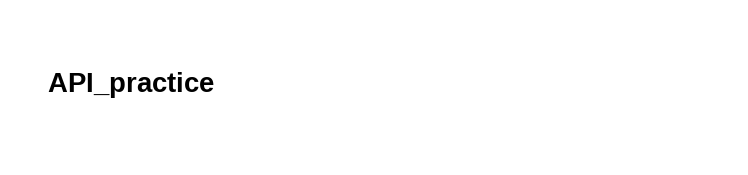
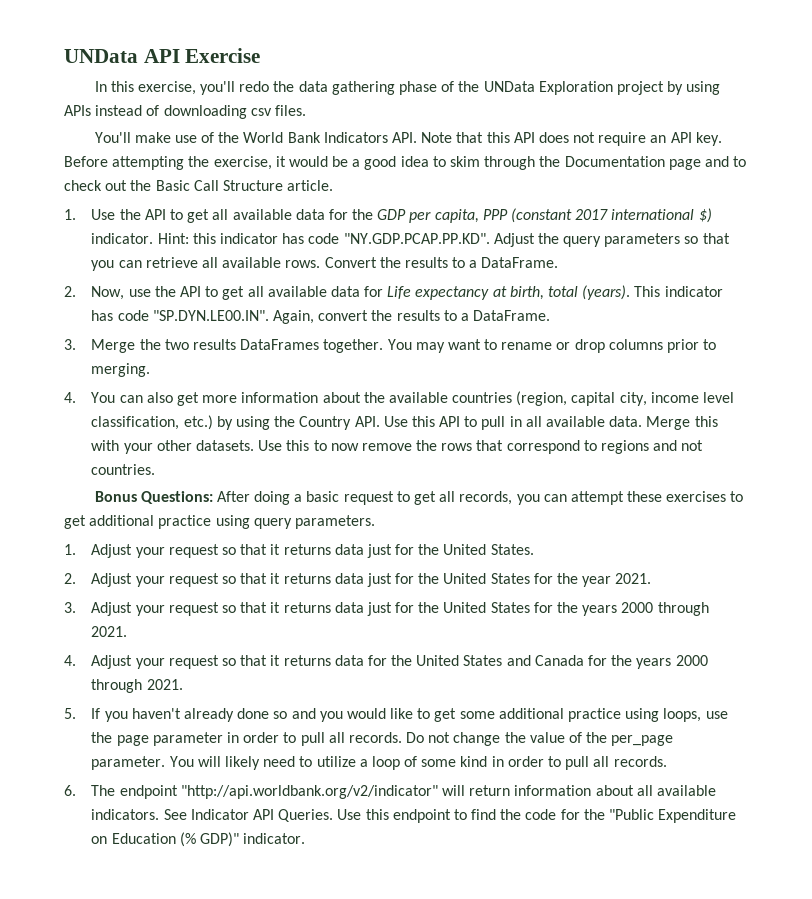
[48,72,214,98] API_practice -> [64,48,261,63] [94,81,721,95] [64,105,306,119] [94,132,722,146] [64,156,747,170] [64,180,334,191] [64,208,712,223] [91,233,730,247] [91,257,559,271] [64,285,723,300] [91,310,551,324] [64,339,717,353] [91,363,151,377] [64,391,734,406] [91,415,718,430] [91,440,704,454] [91,464,156,475] [94,491,744,505] [64,515,375,529] [64,544,534,558] [64,573,652,587] [64,602,709,616] [91,626,128,637] [64,655,708,669] [91,679,183,693] [64,708,728,722] [91,732,674,746] [91,756,667,770] [64,785,716,799] [91,809,737,823] [91,832,306,847] UNData API Exercise // In this exercise, you'll redo the data gathering phase of the UNData Exploration project by using APIs instead of downloading csv files. // You'll make use of the World Bank Indicators API. Note that this API does not require an API key. Before attempting the exercise, it would be a good idea to skim through the Documentation page and to check out the Basic Call Structure article. // 1. Use the API to get all available data for the GDP per capita, PPP (constant 2017 international $) indicator. Hint: this indicator has code "NY.GDP.PCAP.PP.KD". Adjust the query parameters so that you can retrieve all available rows. Convert the results to a DataFrame. // 2. Now, use the API to get all available data for Life expectancy at birth, total (years). This indicator has code "SP.DYN.LE00.IN". Again, convert the results to a DataFrame. // 3. Merge the two results DataFrames together. You may want to rename or drop columns prior to merging. // 4. You can also get more information about the available countries (region, capital city, income level classification, etc.) by using the Country API. Use this API to pull in all available data. Merge this with your other datasets. Use this to now remove the rows that correspond to regions and not countries. // Bonus Questions: After doing a basic request to get all records, you can attempt these exercises to get additional practice using query parameters. // 1. Adjust your request so that it returns data just for the United States. // 2. Adjust your request so that it returns data just for the United States for the year 2021. // 3. Adjust your request so that it returns data just for the United States for the years 2000 through 2021. // 4. Adjust your request so that it returns data for the United States and Canada for the years 2000 through 2021. // 5. If you haven't already done so and you would like to get some additional practice using loops, use the page parameter in order to pull all records. Do not change the value of the per_page parameter. You will likely need to utilize a loop of some kind in order to pull all records. // 6. The endpoint "http://api.worldbank.org/v2/indicator" will return information about all available indicators. See Indicator API Queries. Use this endpoint to find the code for the "Public Expenditure on Education (% GDP)" indicator.

